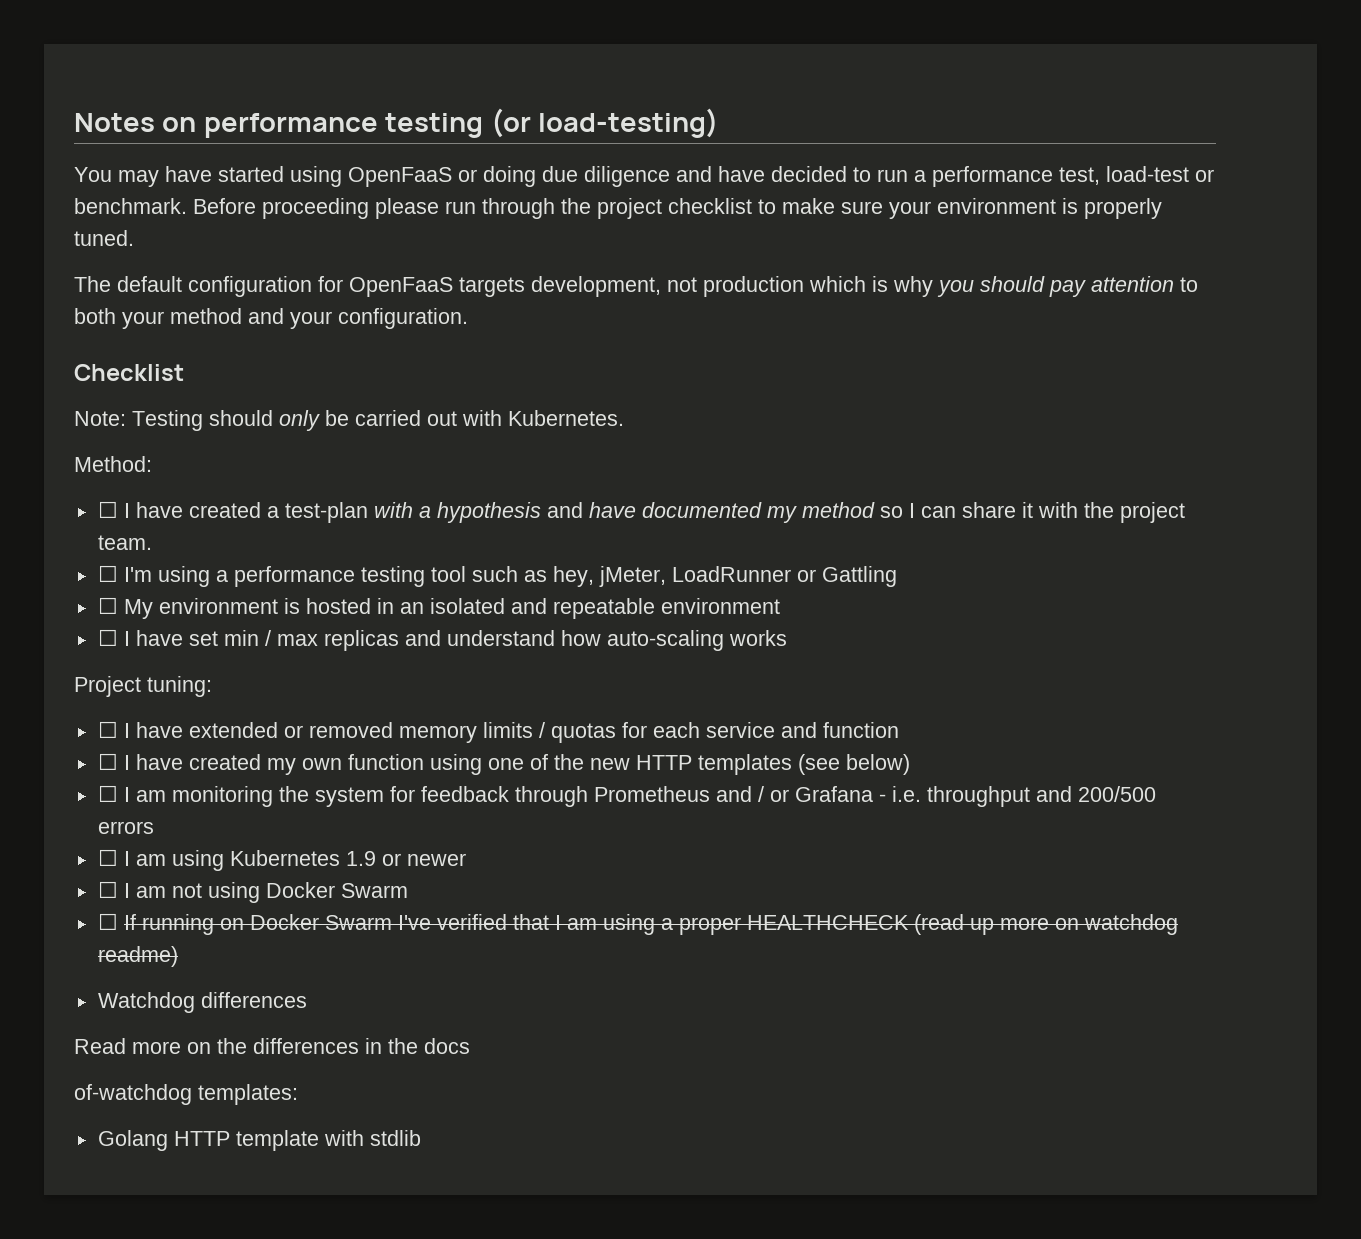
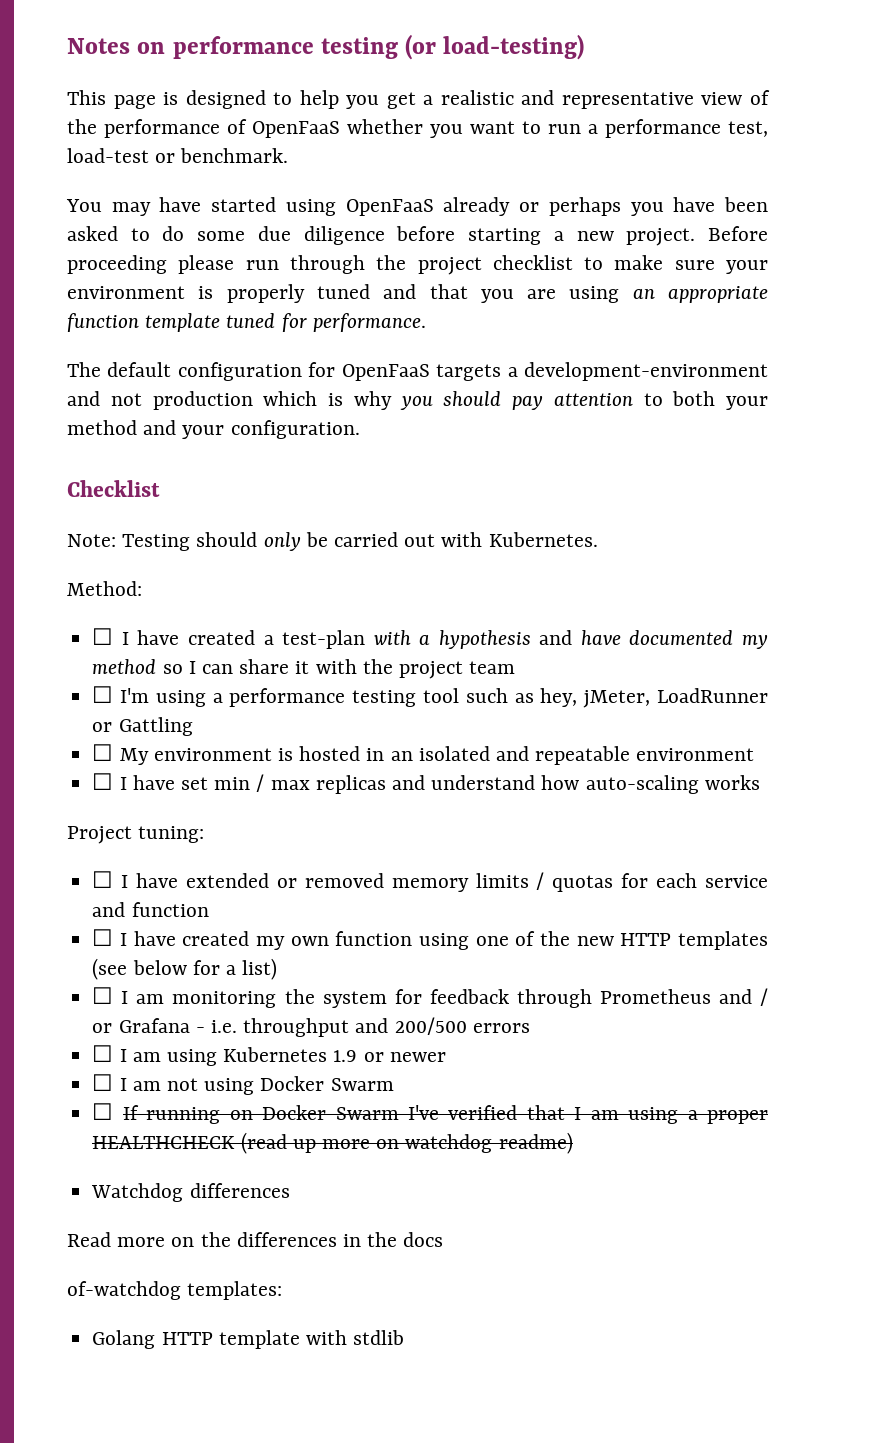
[74,166,847,187] You may have started using OpenFaaS or doing due diligence and have decided -> [67,90,771,109] [67,119,515,138] This page is designed to help you get a realistic and representative view of the performance of OpenFaaS whether you want
(187, 206) none -> [66,197,769,216] [67,226,696,246] // You may have started using OpenFaaS already or perhaps you have been asked to do some due diligence before starting a new project.
[74,230,134,246] tuned. -> [316,284,768,303] [67,313,426,332] tuned and that you are using an appropriate function template tuned for performance.
[531,276,661,297] development, -> [507,362,768,381] [67,391,100,406] a development-environment and
[97,535,152,550] team. -> [469,661,516,674] team
[845,754,910,775] below) -> [132,958,278,980] below for a list)

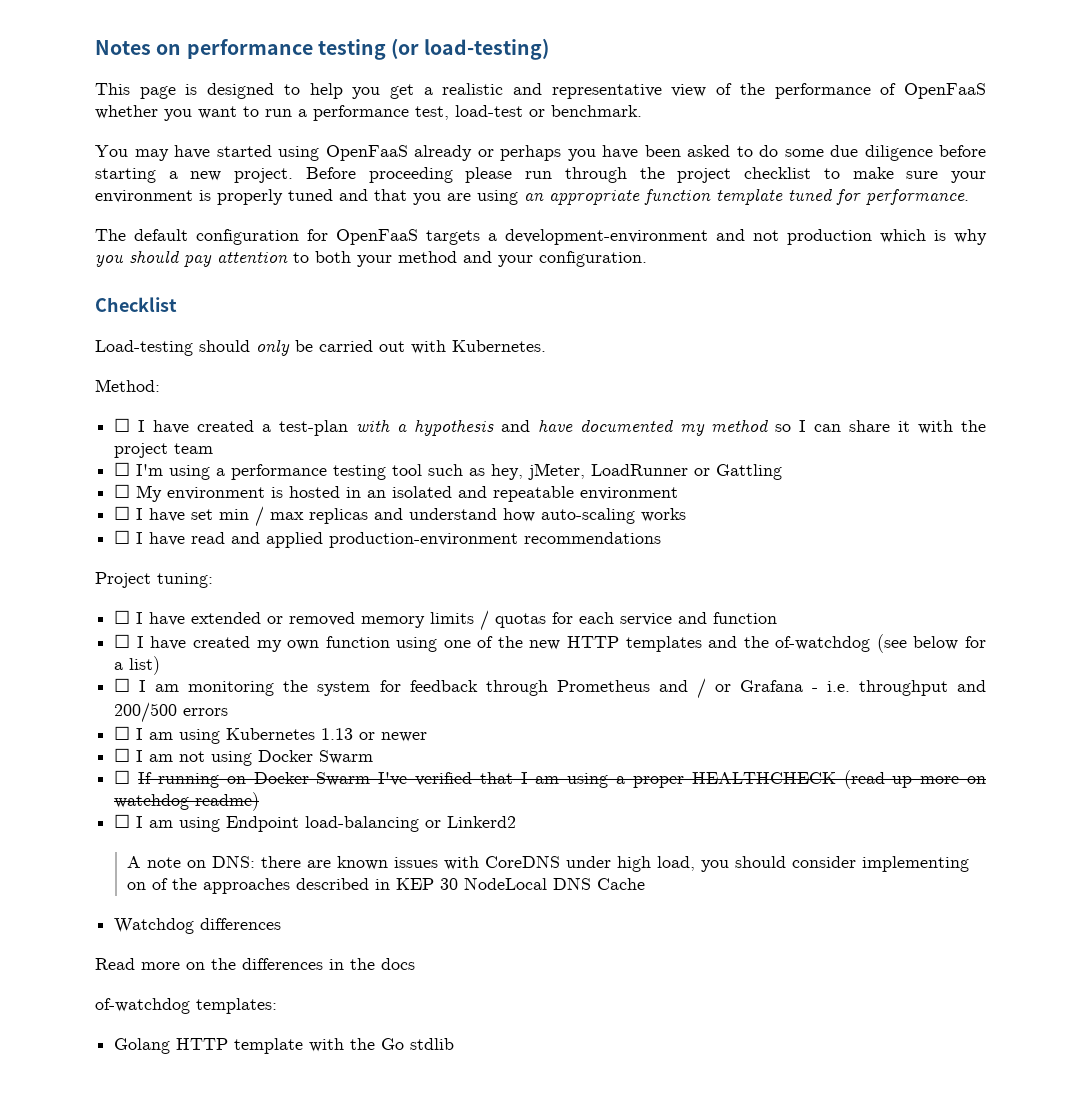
[67,534,191,551] Note: Testing -> [95,340,193,356] Load-testing
(760, 782) none -> [114,530,662,548] // ☐ I have read and applied production-environment recommendations
(768, 940) none -> [708,636,871,652] and the of-watchdog
[333,1050,358,1062] 1.9 -> [321,728,354,740] 1.13
(573, 1143) none -> [114,814,517,832] [126,855,969,872] [126,877,645,894] // ☐ I am using Endpoint load-balancing or Linkerd2 // A note on DNS: there are known issues with CoreDNS under high load, you should consider implementing on of the approaches described in KEP 30 NodeLocal DNS Cache
(347, 1337) none -> [350,1038,405,1050] the Go

